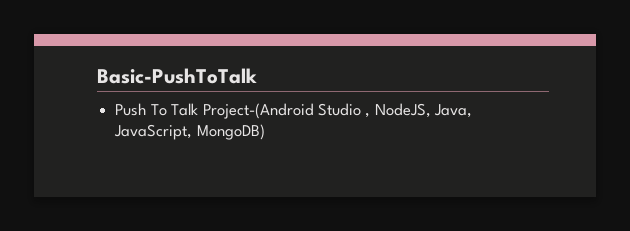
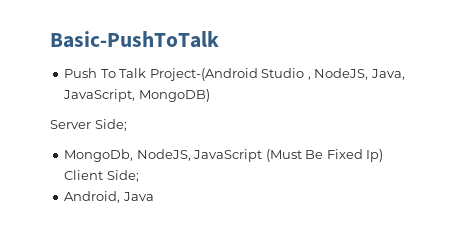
(265, 132) none -> [50,119,127,131] [64,149,384,162] [64,170,139,182] [64,191,154,203] // Server Side; // MongoDb, NodeJS, JavaScript (Must Be Fixed Ip) Client Side; // Android, Java

